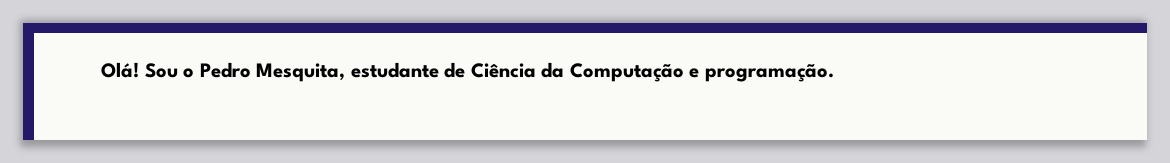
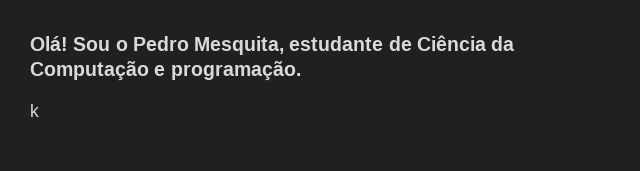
(834, 73) none -> [30,104,39,117] // k

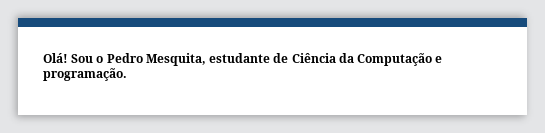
[30,104,39,117] // k -> (127, 74) none

